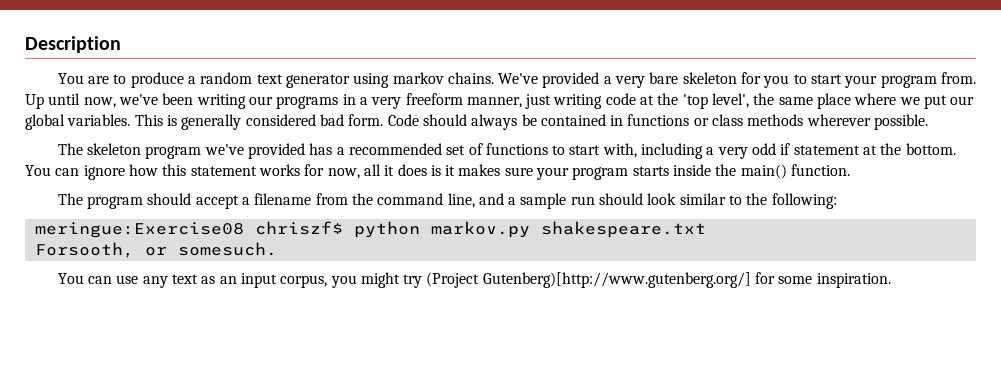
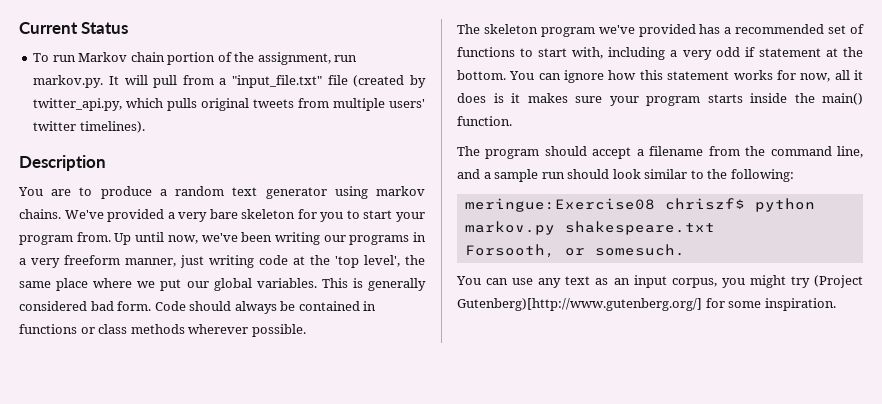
(25, 44) none -> [19,22,129,34] [33,52,358,65] [33,75,426,88] [33,98,425,111] [33,121,145,133] Current Status // To run Markov chain portion of the assignment, run markov.py. It will pull from a "input_file.txt" file (created by twitter_api.py, which pulls original tweets from multiple users' twitter timelines). //

